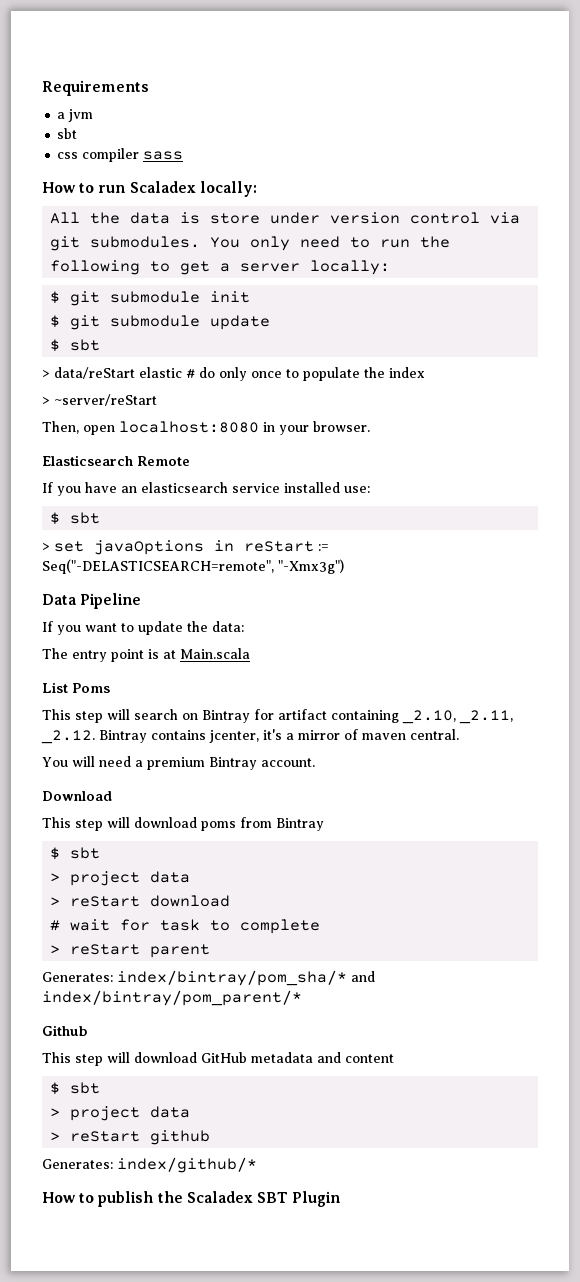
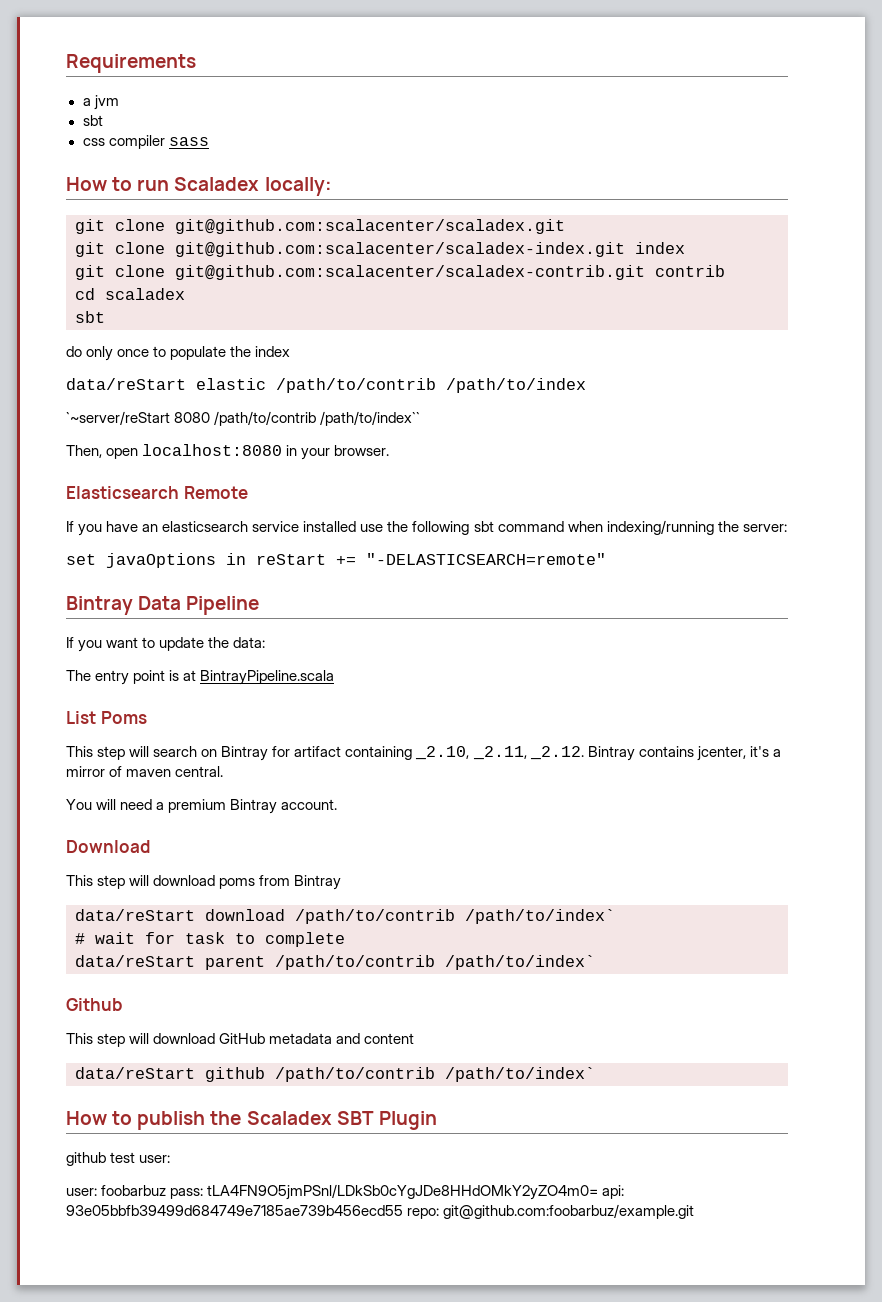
[50,212,521,224] [50,236,451,251] [50,260,391,275] [50,291,251,306] [50,315,271,330] [50,339,101,352] [42,367,195,379] All the data is store under version control via git submodules. You only need to run the following to get a server locally: // $ git submodule init // $ git submodule update // $ sbt // > data/reStart elastic # -> [75,219,565,234] [75,242,685,257] [75,265,725,280] [75,288,185,300] [75,311,105,323] git clone git@github.com:scalacenter/scaladex.git // git clone git@github.com:scalacenter/scaladex-index.git index // git clone git@github.com:scalacenter/scaladex-contrib.git contrib // cd scaladex // sbt //
[42,394,157,406] > ~server/reStart -> [66,378,586,393] [66,411,421,426] data/reStart elastic /path/to/contrib /path/to/index // `~server/reStart 8080 /path/to/contrib /path/to/index``
[344,486,370,493] [50,512,101,525] [42,543,50,551] use: // $ sbt // > -> [360,520,787,535] use the following sbt command when indexing/running the server: //
[318,544,329,551] [42,559,344,574] := Seq("-DELASTICSEARCH=remote", "-Xmx3g") // -> [336,553,606,565] [66,596,133,615] += "-DELASTICSEARCH=remote" // Bintray
[180,648,250,659] Main.scala -> [200,670,335,685] BintrayPipeline.scala
[50,847,101,860] [50,871,191,886] [50,895,231,907] $ sbt // > project data // > reStart download -> [75,909,615,924] data/reStart download /path/to/contrib /path/to/index`
[50,944,141,955] > reStart -> [75,955,195,967] data/reStart
[42,970,375,986] [42,990,302,1006] // Generates: index/bintray/pom_sha/* and index/bintray/pom_parent/* -> [275,955,595,970] /path/to/contrib /path/to/index`
[50,1082,101,1095] [50,1106,191,1121] [50,1130,211,1145] [42,1157,257,1173] $ sbt // > project data // > reStart github // Generates: index/github/* -> [75,1067,595,1082] data/reStart github /path/to/contrib /path/to/index`
(341, 1199) none -> [66,1152,171,1166] [66,1184,625,1200] [66,1204,695,1219] // github test user: // user: foobarbuz pass: tLA4FN9O5jmPSnl/LDkSb0cYgJDe8HHdOMkY2yZO4m0= api: 93e05bbfb39499d684749e7185ae739b456ecd55 repo: git@github.com:foobarbuz/example.git

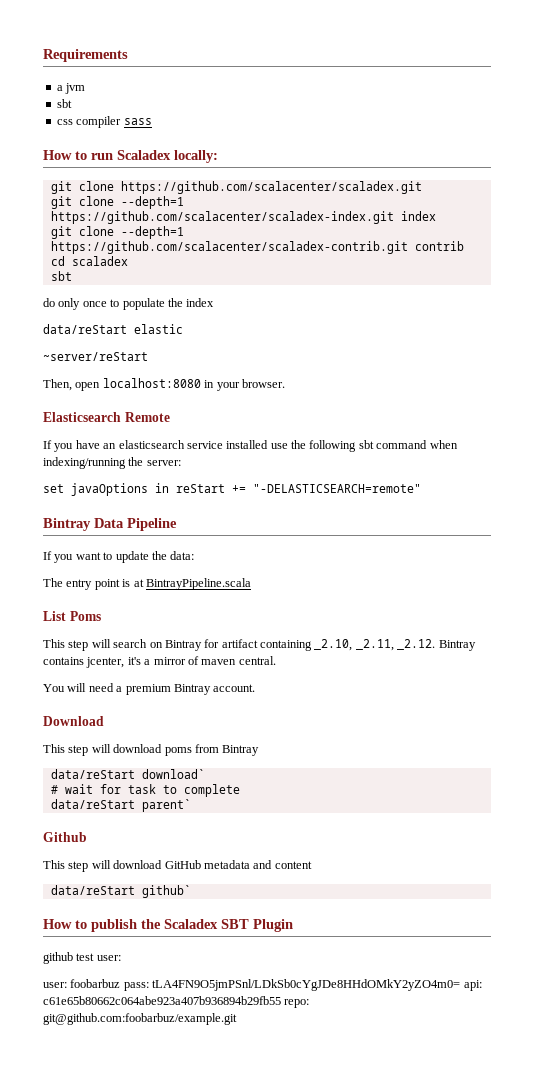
[175,219,565,234] [75,242,625,257] git@github.com:scalacenter/scaladex.git // git clone git@github.com:scalacenter/scaladex-index.git -> [120,181,422,194] [50,196,184,209] [50,211,394,224] https://github.com/scalacenter/scaladex.git // git clone --depth=1 https://github.com/scalacenter/scaladex-index.git
[175,265,645,280] git@github.com:scalacenter/scaladex-contrib.git -> [120,226,184,239] [50,241,408,254] --depth=1 https://github.com/scalacenter/scaladex-contrib.git
[276,378,586,393] [66,411,421,426] /path/to/contrib /path/to/index // `~server/reStart 8080 /path/to/contrib /path/to/index`` -> [43,352,148,361] // ~server/reStart
[205,909,615,924] download /path/to/contrib /path/to/index` -> [141,769,205,779] download`
[205,955,595,970] parent /path/to/contrib /path/to/index` -> [141,799,191,812] parent`
[205,1067,595,1082] github /path/to/contrib /path/to/index` -> [141,885,191,898] github`
[66,1205,403,1216] 93e05bbfb39499d684749e7185ae739b456ecd55 -> [43,996,281,1005] c61e65b80662c064abe923a407b936894b29fb55

